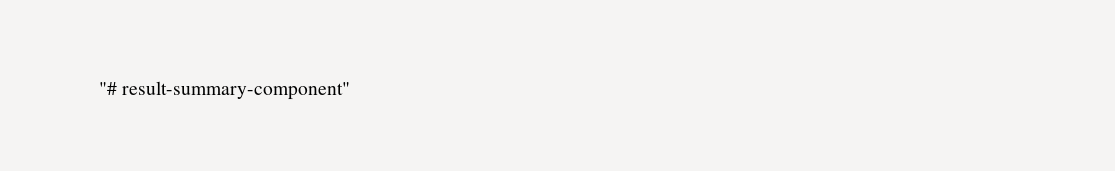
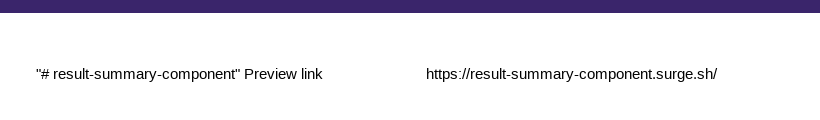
(351, 90) none -> [244,68,718,82] Preview link https://result-summary-component.surge.sh/

